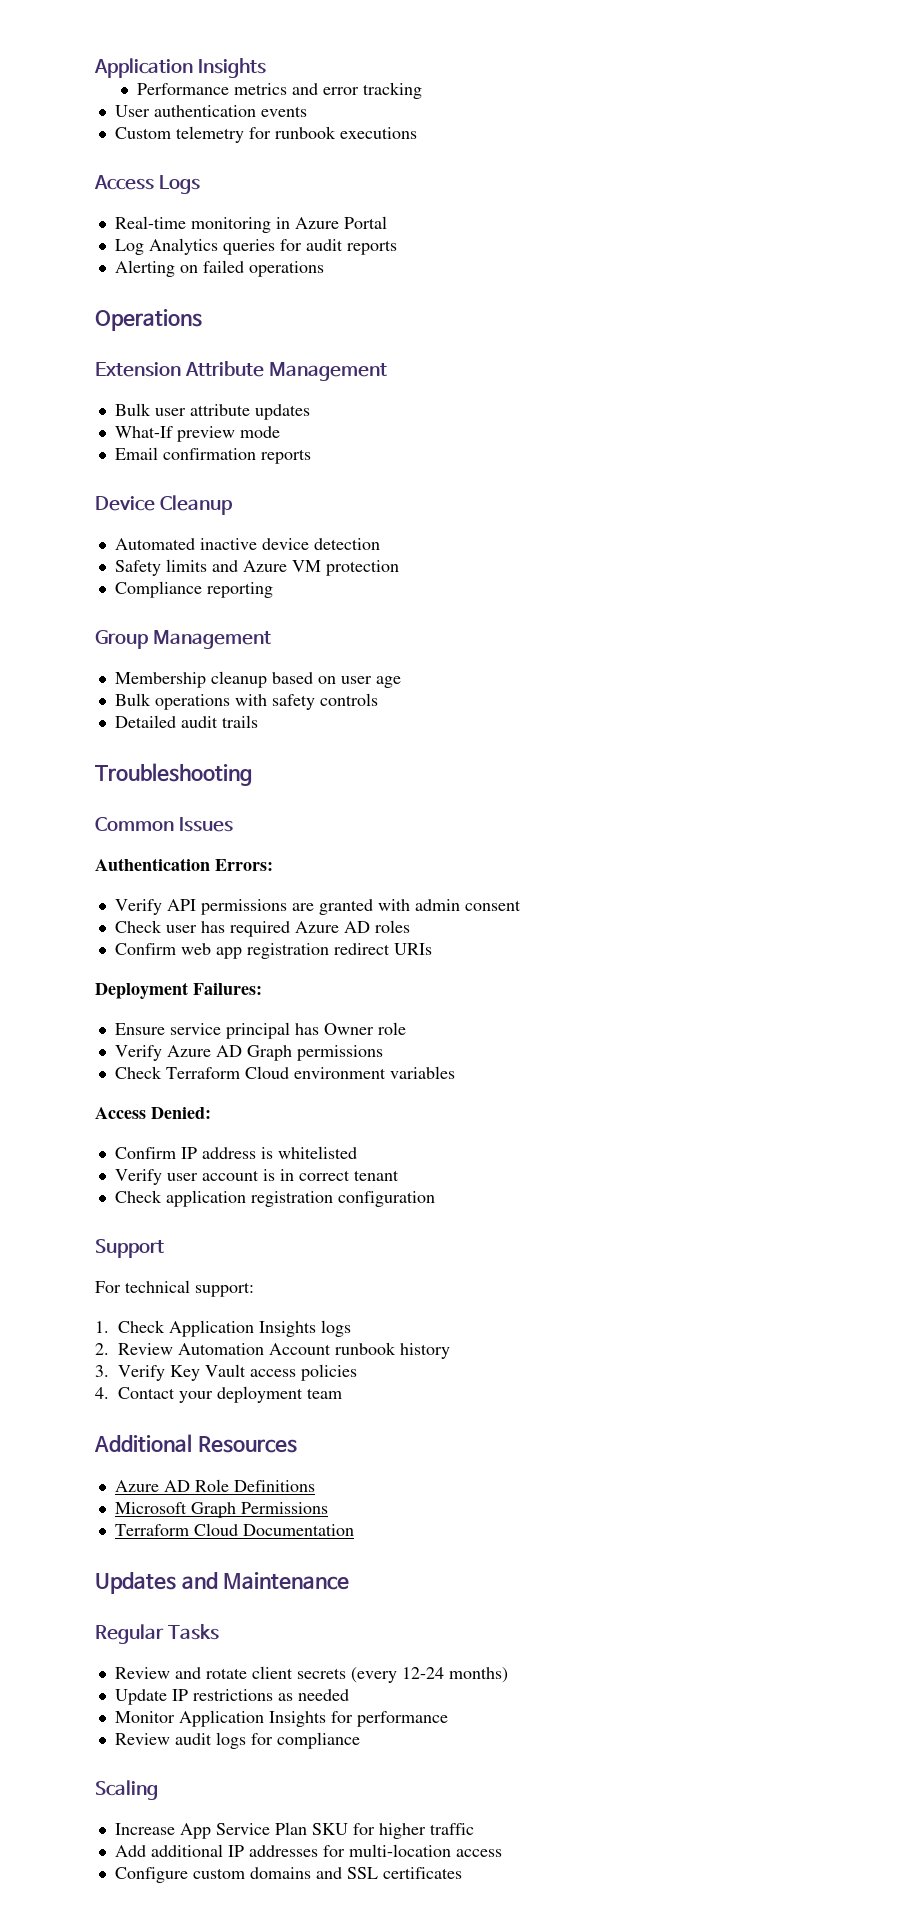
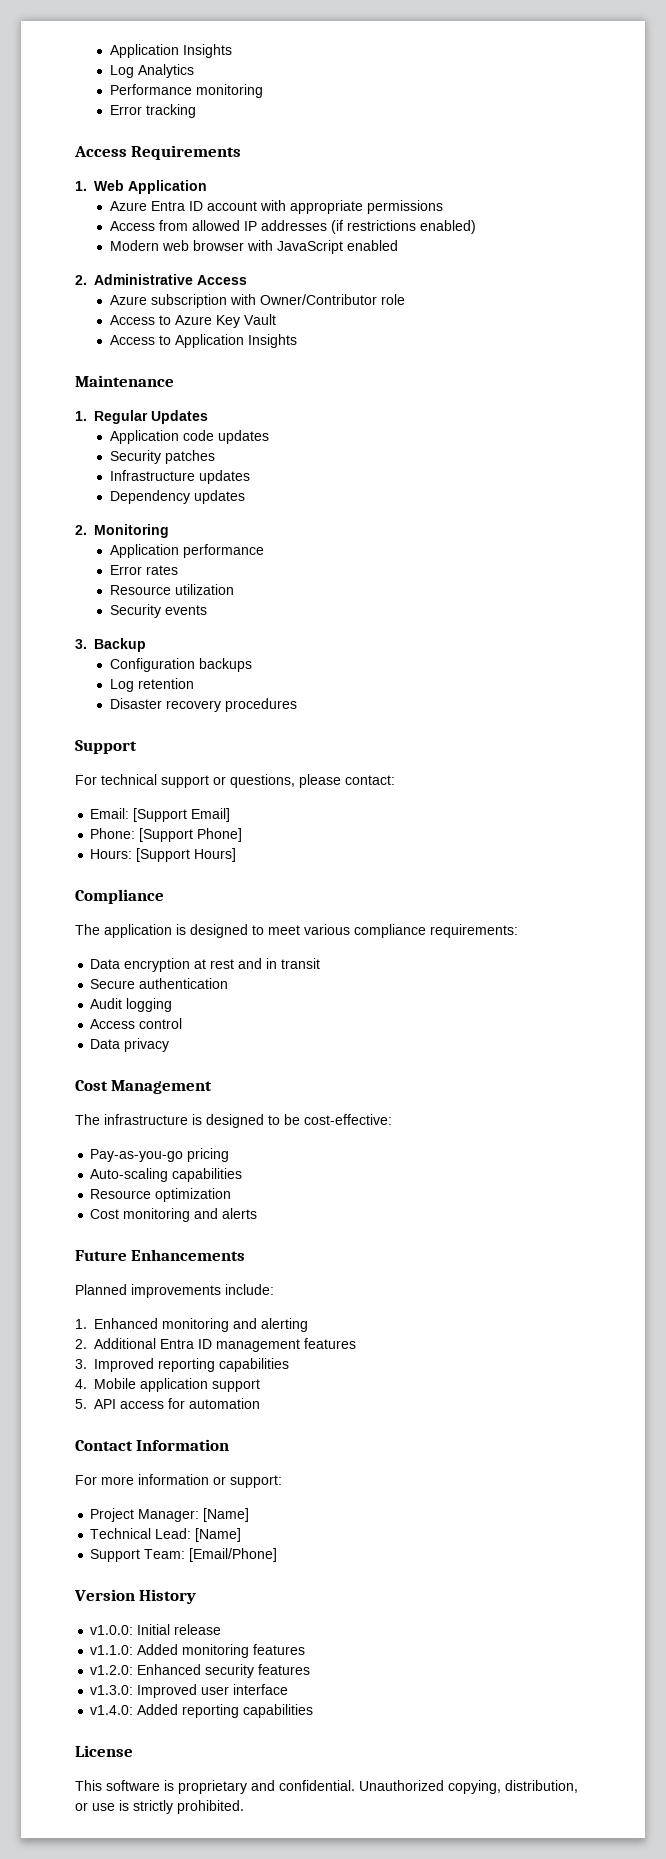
[94,58,266,78] Application Insights -> [109,44,232,58] [109,64,194,78] Application Insights // Log Analytics
[234,82,423,99] [114,105,307,117] [114,126,417,143] [94,175,200,194] [114,216,387,233] [114,238,397,255] [114,260,324,277] [95,309,202,331] [95,361,387,381] [114,403,310,420] [114,426,280,442] [114,447,311,464] [95,495,232,515] [114,538,380,550] [114,559,399,576] [114,581,273,598] [95,630,271,649] [114,671,401,688] [114,693,378,710] [114,715,258,728] [95,763,252,786] [95,817,233,832] [95,858,273,871] [114,899,521,915] [114,920,410,937] [114,943,432,959] [95,982,262,999] [114,1022,406,1039] [114,1045,383,1061] [114,1066,455,1079] [95,1107,211,1119] [114,1146,357,1159] [114,1169,399,1185] [114,1190,435,1207] [95,1239,164,1258] [95,1280,254,1297] [95,1320,351,1337] [95,1342,450,1359] [95,1364,357,1381] [95,1386,342,1403] [94,1434,297,1453] [114,1479,315,1492] [114,1502,328,1518] [114,1523,354,1536] [95,1572,350,1594] [95,1624,219,1644] [114,1666,508,1683] [114,1689,349,1705] [114,1710,448,1727] [114,1732,360,1749] [95,1780,158,1800] [114,1822,474,1839] [114,1844,502,1857] [114,1867,462,1883] metrics and error tracking // User authentication events // Custom telemetry for runbook executions // Access Logs // Real-time monitoring in Azure Portal // Log Analytics queries for audit reports // Alerting on failed operations // Operations // Extension Attribute Management // Bulk user attribute updates // What-If preview mode // Email confirmation reports // Device Cleanup // Automated inactive device detection // Safety limits and Azure VM protection // Compliance reporting // Group Management // Membership cleanup based on user age // Bulk operations with safety controls // Detailed audit trails // Troubleshooting // Common Issues // Authentication Errors: // Verify API permissions are granted with admin consent // Check user has required Azure AD roles // Confirm web app registration redirect URIs // Deployment Failures: // Ensure service principal has Owner role // Verify Azure AD Graph permissions // Check Terraform Cloud environment variables // Access Denied: // Confirm IP address is whitelisted // Verify user account is in correct tenant // Check application registration configuration // Support // For technical support: // 1. Check Application Insights logs // 2. Review Automation Account runbook history // 3. Verify Key Vault access policies // 4. Contact your deployment team // Additional Resources // Azure AD Role Definitions // Microsoft Graph Permissions // Terraform Cloud Documentation // Updates and Maintenance // Regular Tasks // Review and rotate client secrets (every 12-24 months) // Update IP restrictions as needed // Monitor Application Insights for performance // Review audit logs for compliance // Scaling // Increase App Service Plan SKU for higher traffic // Add additional IP addresses for multi-location access // Configure custom domains and SSL certificates -> [195,84,263,98] [109,104,196,118] [74,145,242,160] [75,180,208,194] [109,200,443,214] [109,220,476,234] [109,240,398,254] [75,274,248,285] [109,294,405,308] [109,314,276,328] [109,334,297,348] [75,375,174,387] [75,410,209,424] [109,430,269,444] [109,450,215,464] [109,470,250,484] [109,490,245,504] [75,524,170,538] [109,544,264,558] [109,565,178,575] [109,584,234,595] [109,604,207,618] [75,638,147,652] [109,658,252,672] [109,678,194,692] [109,698,297,712] [75,740,137,754] [75,774,395,788] [90,808,231,822] [90,828,243,842] [90,848,237,862] [75,889,164,904] [75,924,518,938] [90,958,321,972] [90,978,229,989] [90,998,173,1012] [90,1018,183,1029] [90,1038,170,1052] [75,1080,213,1094] [75,1114,392,1128] [90,1148,230,1162] [90,1168,243,1182] [90,1188,232,1202] [90,1208,258,1222] [75,1249,246,1261] [75,1284,274,1298] [75,1318,309,1332] [75,1338,357,1352] [75,1358,290,1372] [75,1378,261,1392] [75,1398,261,1409] [75,1439,230,1451] [75,1474,282,1488] [90,1508,250,1522] [90,1528,242,1542] [90,1548,278,1562] [74,1589,197,1604] [90,1624,222,1635] [90,1644,306,1658] [90,1664,311,1678] [90,1684,289,1698] [90,1704,314,1718] [75,1745,133,1757] [75,1780,578,1794] [75,1800,244,1814] monitoring // Error tracking // Access Requirements // 1. Web Application // Azure Entra ID account with appropriate permissions // Access from allowed IP addresses (if restrictions enabled) // Modern web browser with JavaScript enabled // 2. Administrative Access // Azure subscription with Owner/Contributor role // Access to Azure Key Vault // Access to Application Insights // Maintenance // 1. Regular Updates // Application code updates // Security patches // Infrastructure updates // Dependency updates // 2. Monitoring // Application performance // Error rates // Resource utilization // Security events // 3. Backup // Configuration backups // Log retention // Disaster recovery procedures // Support // For technical support or questions, please contact: // Email: [Support Email] // Phone: [Support Phone] // Hours: [Support Hours] // Compliance // The application is designed to meet various compliance requirements: // Data encryption at rest and in transit // Secure authentication // Audit logging // Access control // Data privacy // Cost Management // The infrastructure is designed to be cost-effective: // Pay-as-you-go pricing // Auto-scaling capabilities // Resource optimization // Cost monitoring and alerts // Future Enhancements // Planned improvements include: // 1. Enhanced monitoring and alerting // 2. Additional Entra ID management features // 3. Improved reporting capabilities // 4. Mobile application support // 5. API access for automation // Contact Information // For more information or support: // Project Manager: [Name] // Technical Lead: [Name] // Support Team: [Email/Phone] // Version History // v1.0.0: Initial release // v1.1.0: Added monitoring features // v1.2.0: Enhanced security features // v1.3.0: Improved user interface // v1.4.0: Added reporting capabilities // License // This software is proprietary and confidential. Unauthorized copying, distribution, or use is strictly prohibited.

